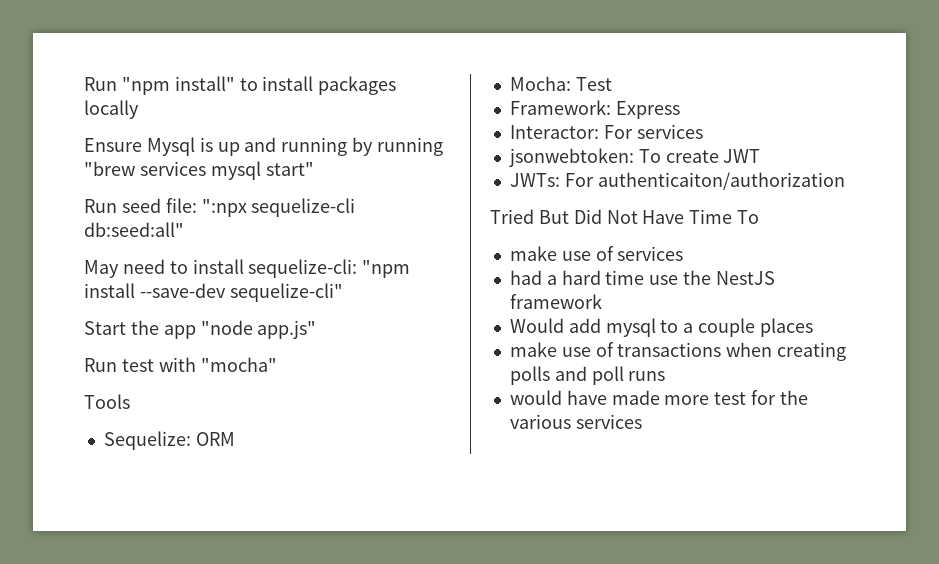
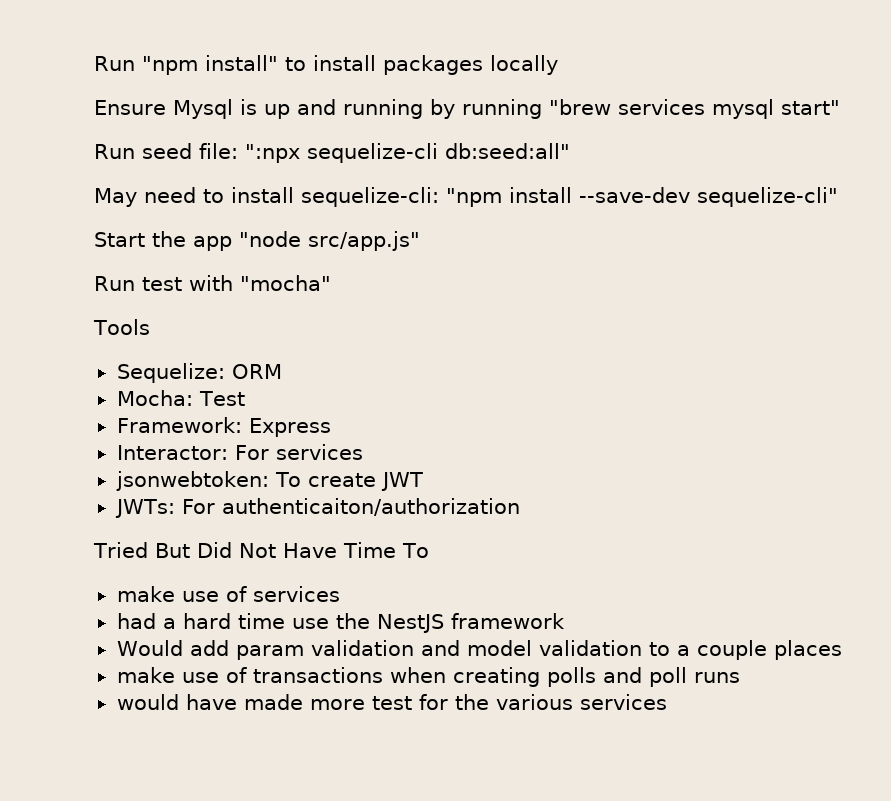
[257,320,317,339] app.js" -> [308,231,420,251] src/app.js"
[605,318,656,337] mysql -> [235,640,642,660] param validation and model validation

